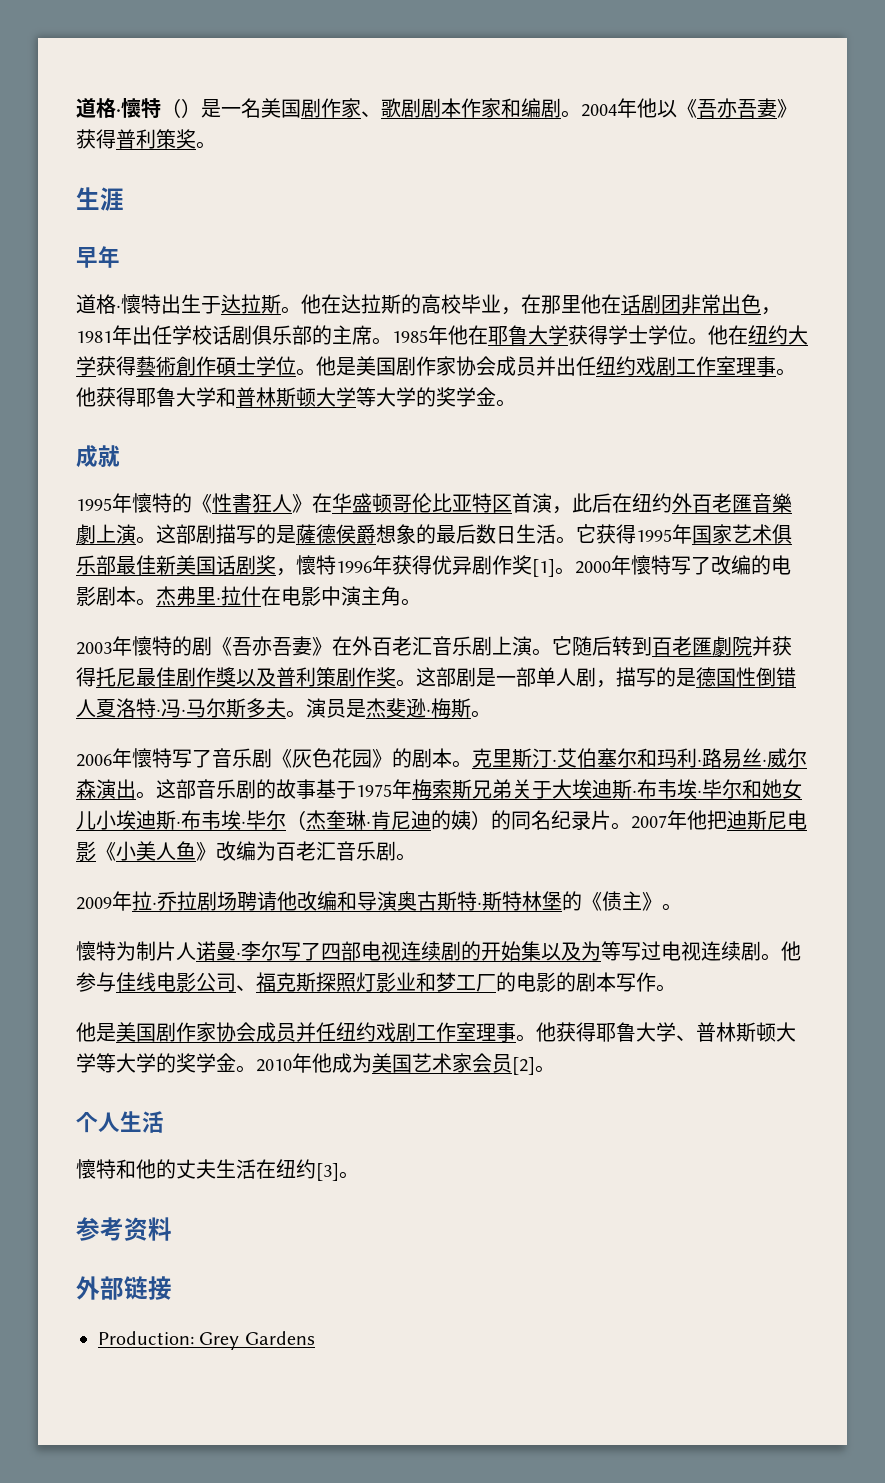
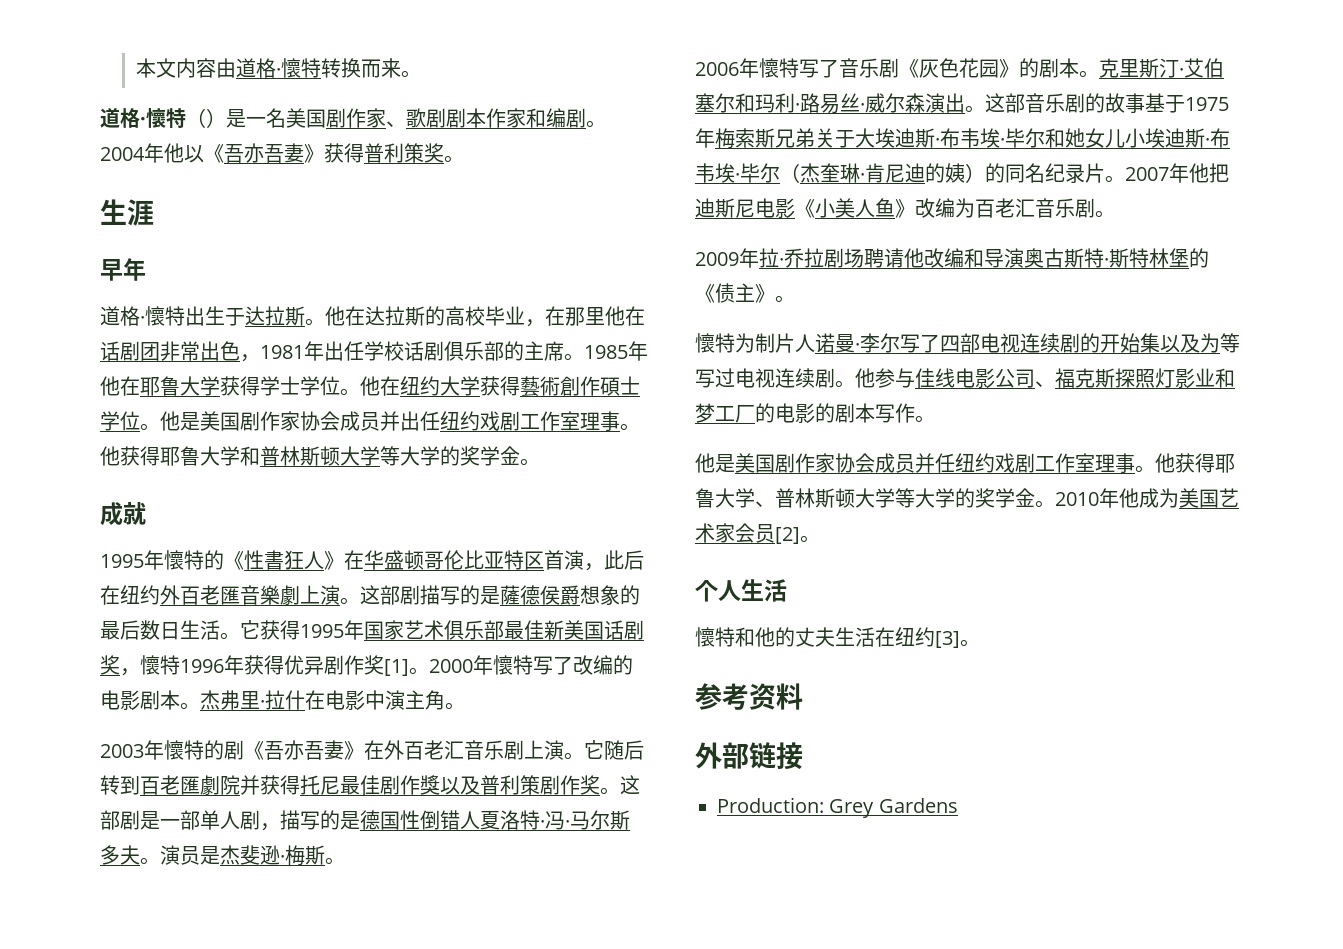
(76, 108) none -> [136,58,422,78] 本文内容由道格·懷特转换而来。 //

